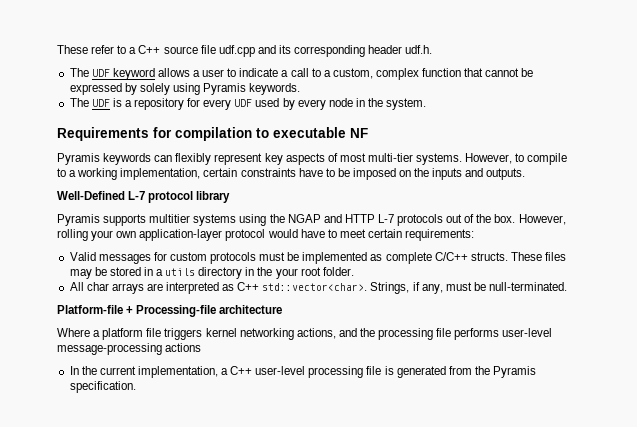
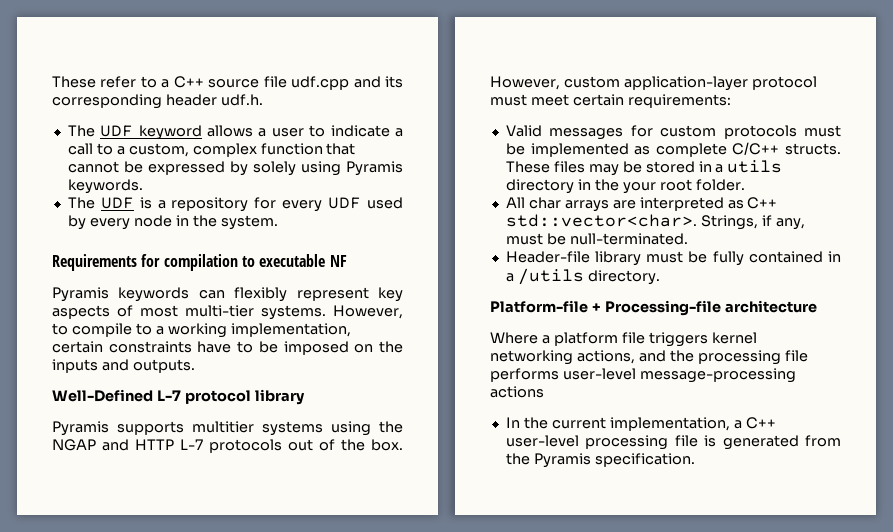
[57,229,337,241] rolling your own application-layer protocol would have to -> [563,76,817,91] [490,94,527,106] custom application-layer protocol must
(568, 286) none -> [505,251,841,266] [505,268,660,285] // Header-file library must be fully contained in a /utils directory.

